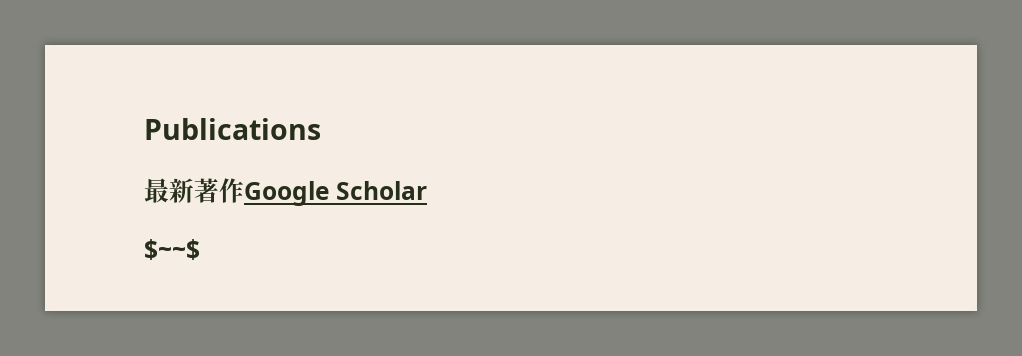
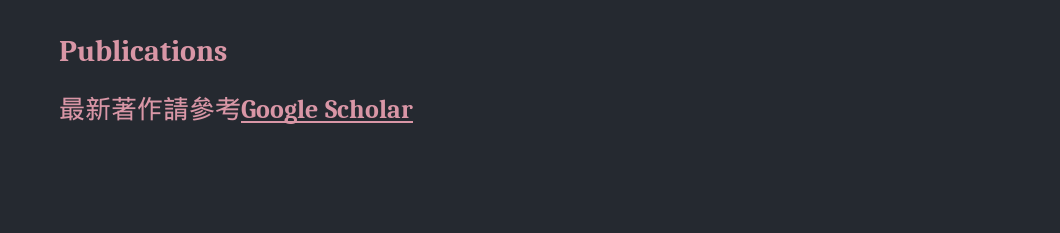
(244, 190) none -> [163,96,241,121] 請參考
[144,239,200,260] // $~~$ -> (413, 108) none

